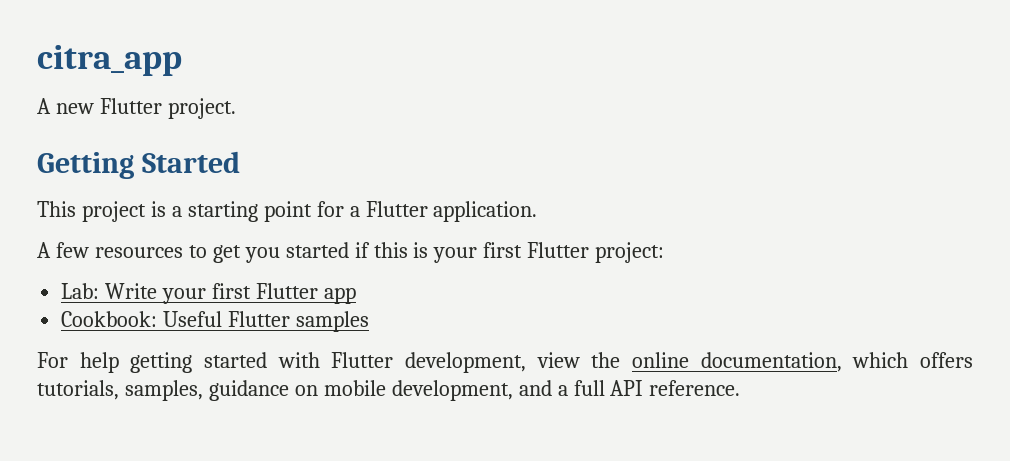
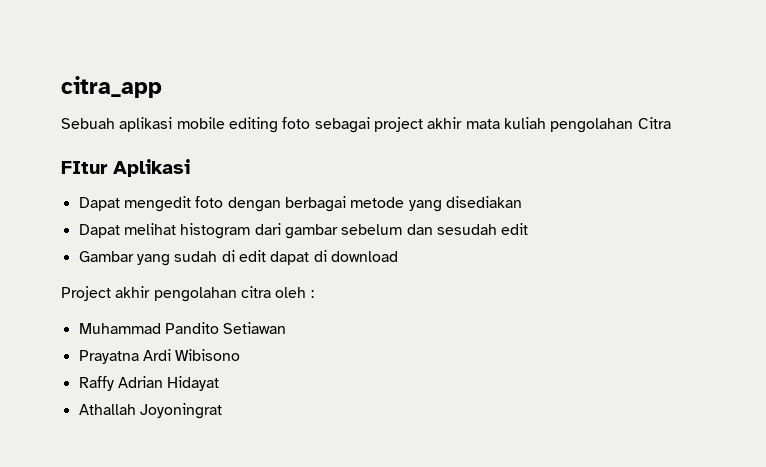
[37,98,236,119] [37,151,240,179] [37,201,538,222] [37,242,665,263] [61,283,356,304] [61,311,370,332] [37,352,973,373] [37,380,741,401] A new Flutter project. // Getting Started // This project is a starting point for a Flutter application. // A few resources to get you started if this is your first Flutter project: // Lab: Write your first Flutter app // Cookbook: Useful Flutter samples // For help getting started with Flutter development, view the online documentation, which offers tutorials, samples, guidance on mobile development, and a full API reference. -> [61,117,671,133] [61,159,190,177] [78,196,522,212] [78,223,529,239] [78,250,398,266] [61,286,314,302] [78,322,287,334] [78,349,241,364] [78,376,220,391] [78,403,222,419] Sebuah aplikasi mobile editing foto sebagai project akhir mata kuliah pengolahan Citra // FItur Aplikasi // Dapat mengedit foto dengan berbagai metode yang disediakan // Dapat melihat histogram dari gambar sebelum dan sesudah edit // Gambar yang sudah di edit dapat di download // Project akhir pengolahan citra oleh : // Muhammad Pandito Setiawan // Prayatna Ardi Wibisono // Raffy Adrian Hidayat // Athallah Joyoningrat

